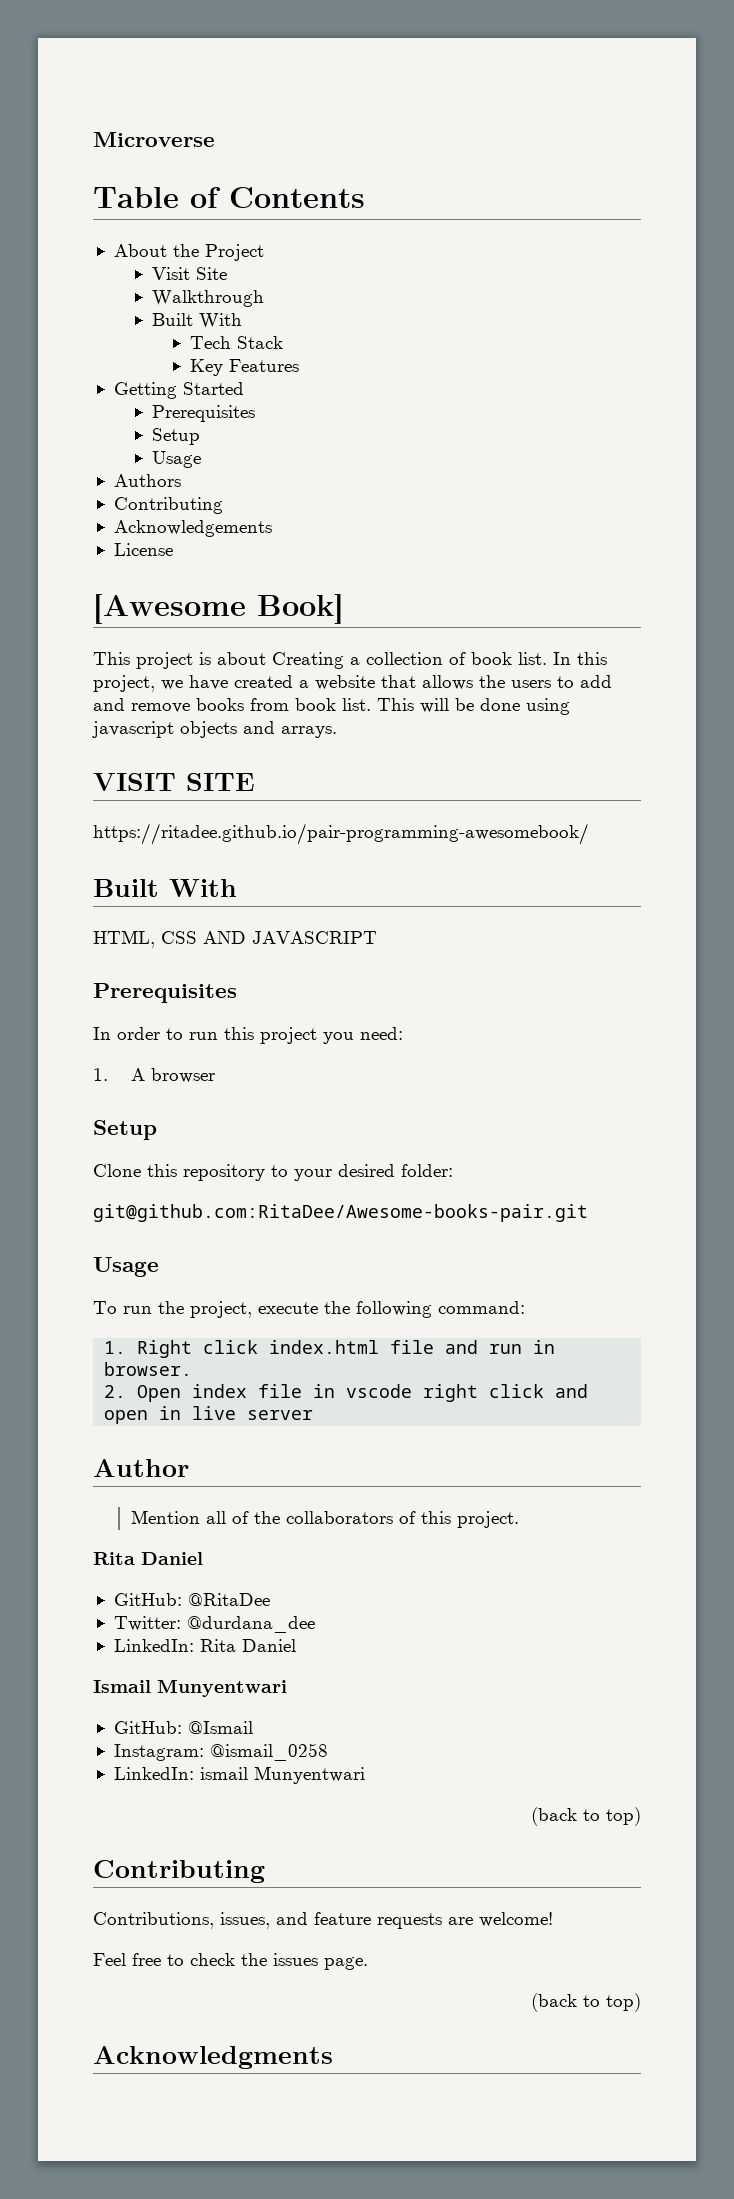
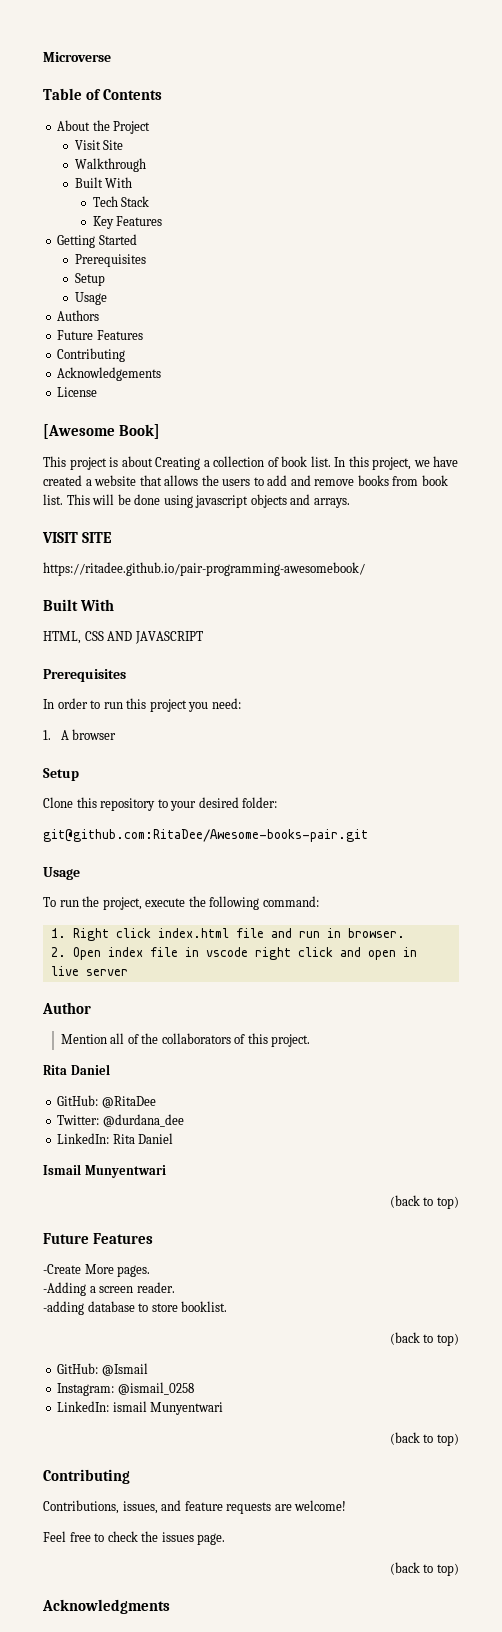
(181, 480) none -> [57,330,143,340] // Future Features
(287, 1688) none -> [389,1195,459,1209] [43,1233,153,1244] [43,1264,151,1277] [43,1282,175,1296] [43,1301,228,1315] [389,1332,459,1346] // (back to top) // Future Features // -Create More pages. // -Adding a screen reader. // -adding database to store booklist. // (back to top)

